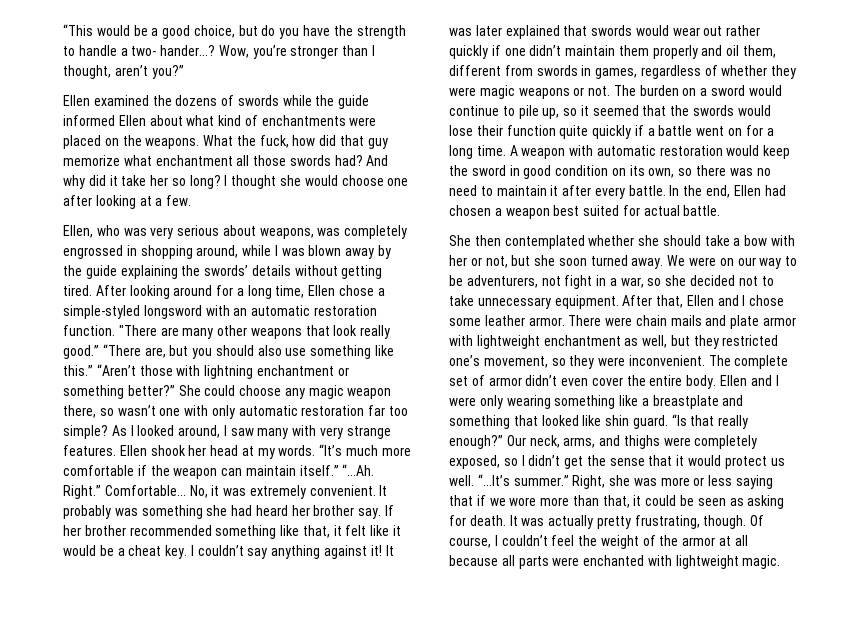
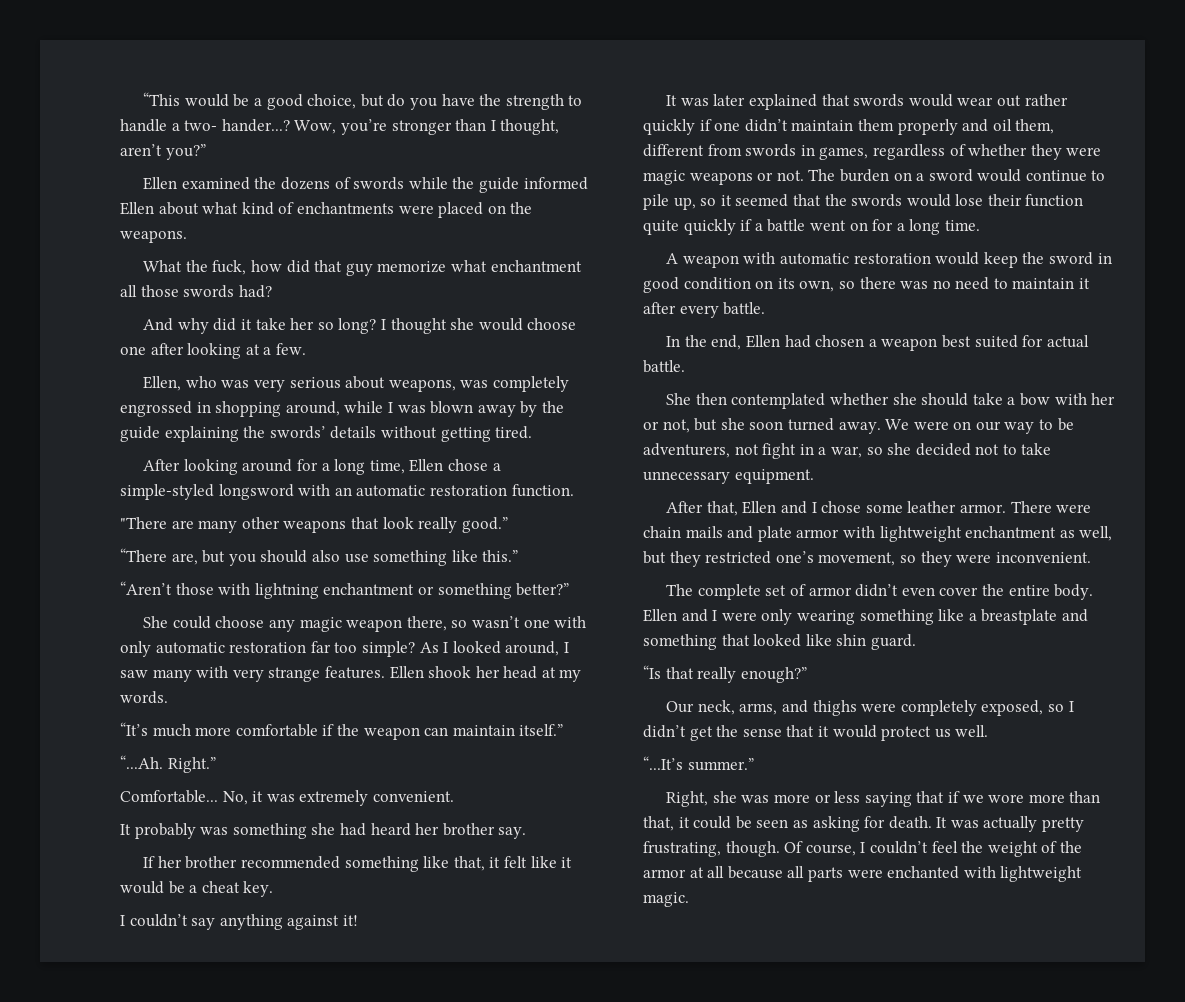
(200, 143) none -> (187, 236) //
(363, 160) none -> (272, 291) //
(92, 290) none -> (533, 432) //
(115, 330) none -> (574, 490) //
(99, 352) none -> (508, 525) //
(93, 370) none -> (519, 556) //
(175, 390) none -> (570, 589) //
(316, 450) none -> (168, 697) //
(339, 470) none -> (564, 730) //
(101, 492) none -> (216, 765) //
(376, 490) none -> (454, 796) //
(382, 513) none -> (527, 833) //
(188, 552) none -> (274, 889) //
(382, 550) none -> (358, 920) //
(506, 150) none -> (980, 225) //
(666, 190) none -> (766, 308) //
(619, 302) none -> (814, 476) //
(705, 360) none -> (1091, 557) //
(668, 422) none -> (916, 642) //
(503, 442) none -> (807, 675) //
(474, 480) none -> (989, 731) //
(569, 480) none -> (754, 764) //

